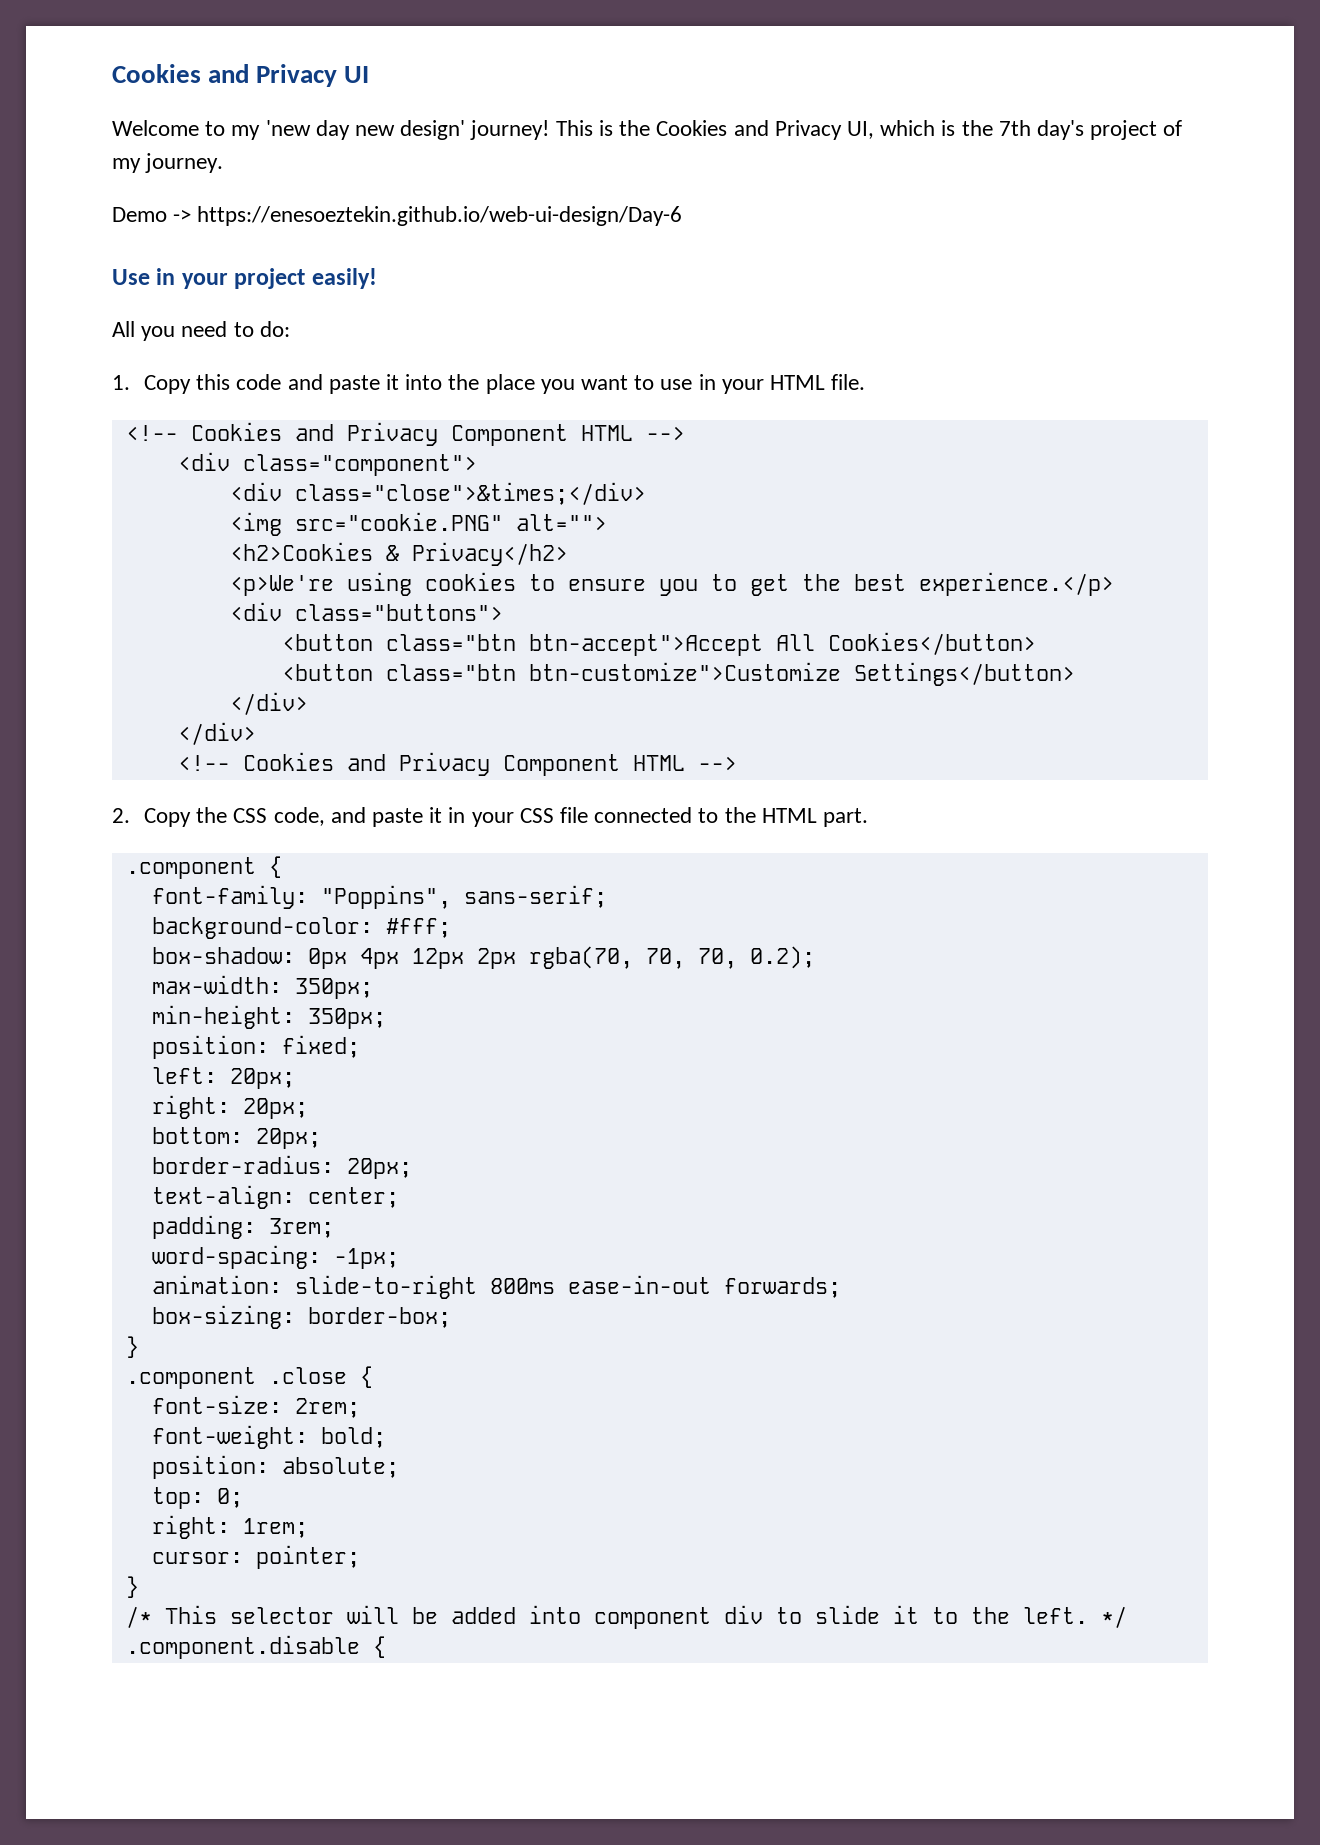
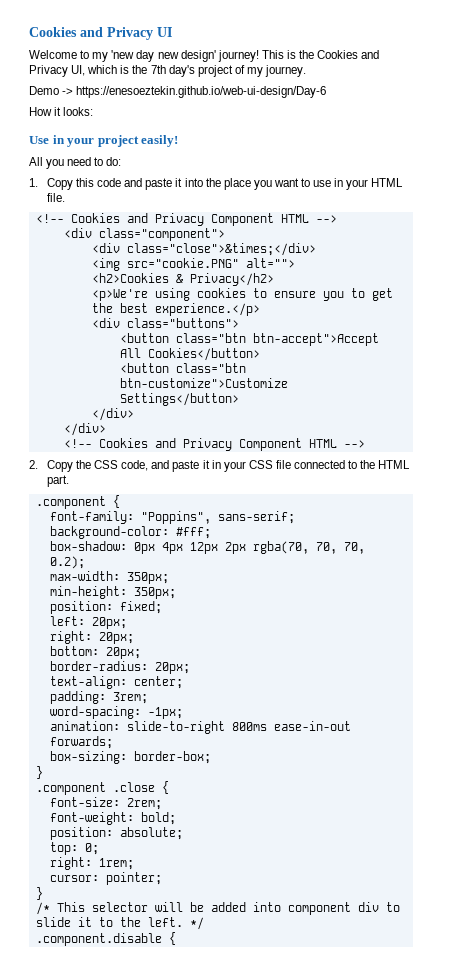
(683, 216) none -> [29,107,94,116] // How it looks:

